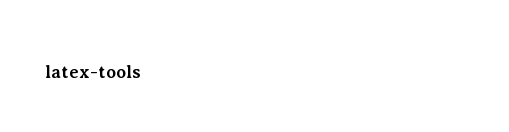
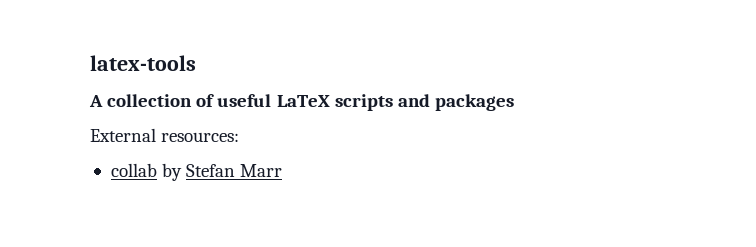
(141, 71) none -> [89,94,514,111] [90,128,240,142] [110,163,283,181] // A collection of useful LaTeX scripts and packages // External resources: // collab by Stefan Marr

